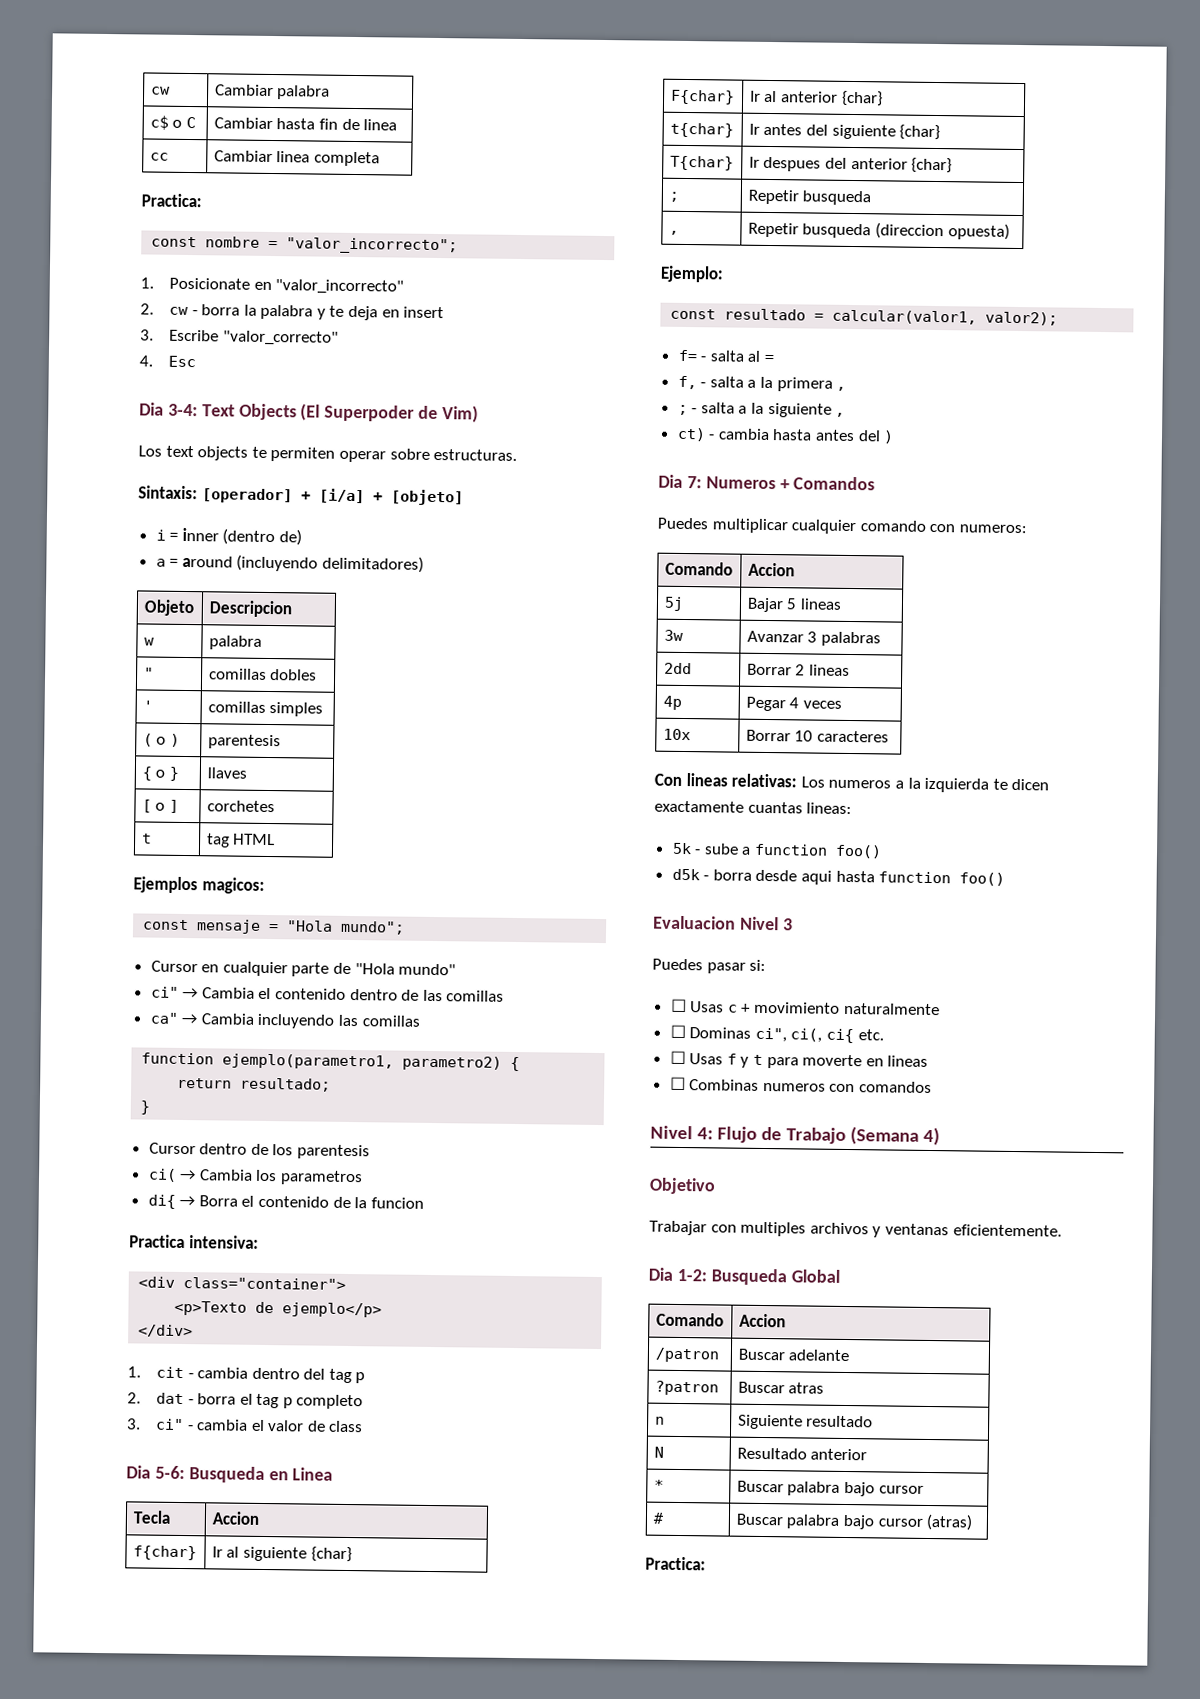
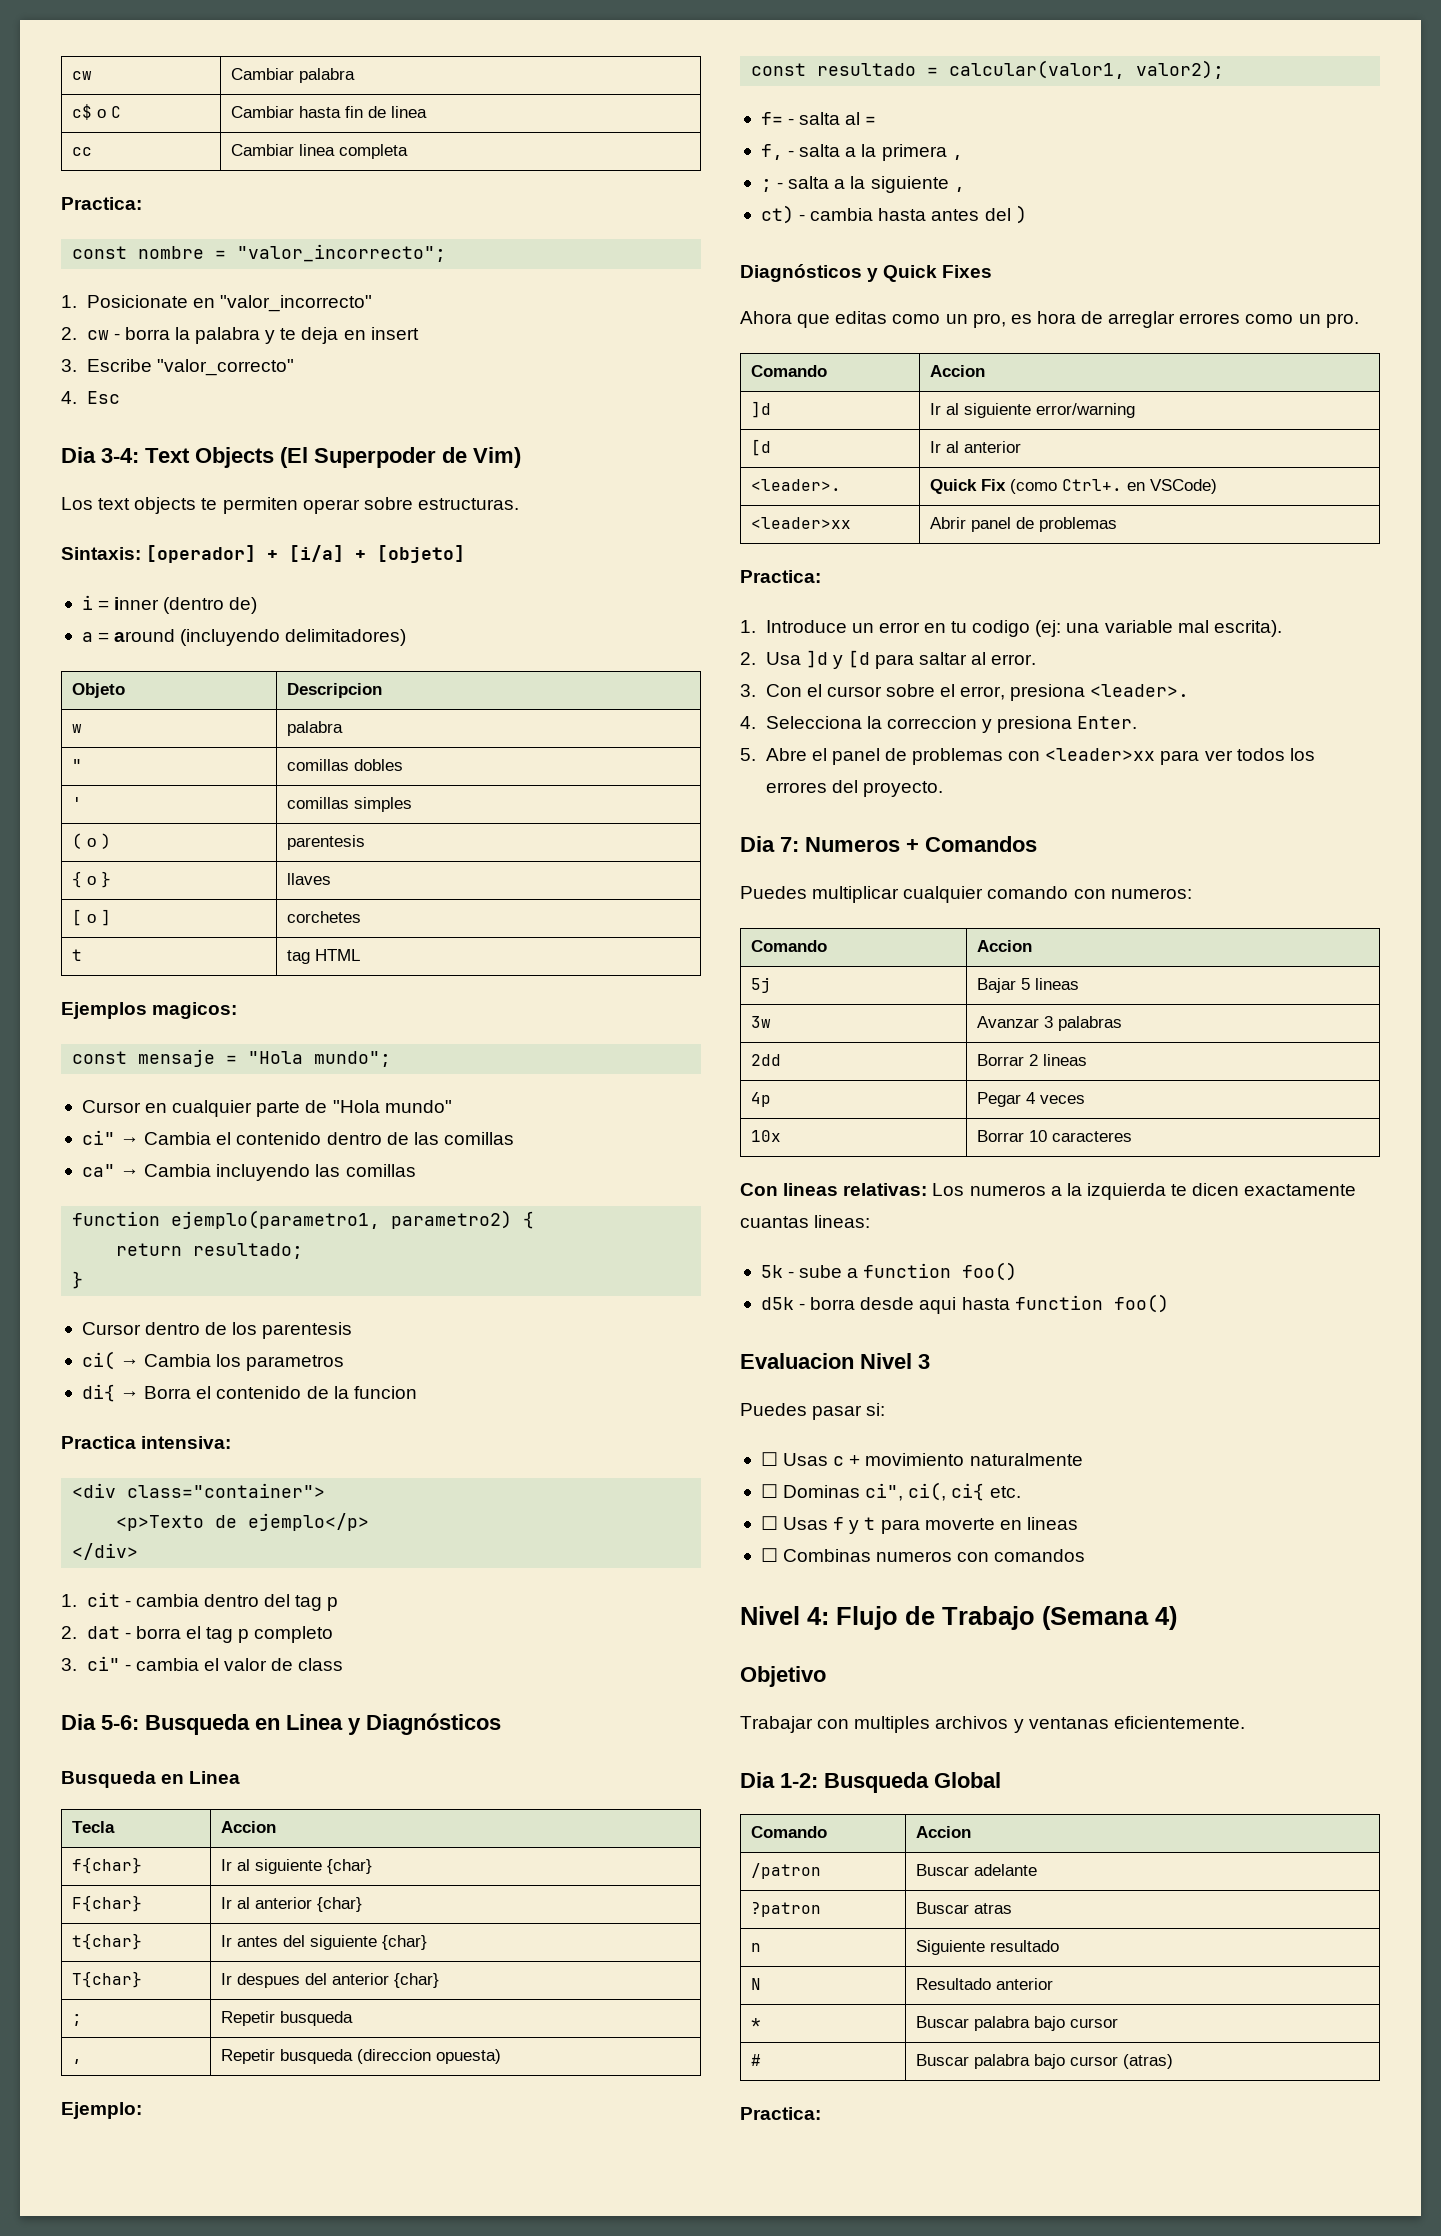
(334, 1474) none -> [348,1713,501,1735] [61,1771,241,1788] y Diagnósticos // Busqueda en Linea
(895, 437) none -> [740,264,993,282] [740,311,1359,328] [751,365,828,377] [930,365,986,377] [751,401,772,418] [930,403,1136,418] [751,439,772,456] [930,441,1022,453] [751,479,842,491] [930,479,1218,494] [751,517,852,529] [930,517,1118,532] [740,570,821,583] [740,620,1282,637] [740,650,1037,669] [740,684,1190,701] [740,716,1138,733] [740,748,1315,765] [765,780,943,797] // Diagnósticos y Quick Fixes // Ahora que editas como un pro, es hora de arreglar errores como un pro. // Comando | Accion // ]d | Ir al siguiente error/warning // [d | Ir al anterior // <leader>. | Quick Fix (como Ctrl+. en VSCode) // <leader>xx | Abrir panel de problemas // Practica: // 1. Introduce un error en tu codigo (ej: una variable mal escrita). // 2. Usa ]d y [d para saltar al error. // 3. Con el cursor sobre el error, presiona <leader>. // 4. Selecciona la correccion y presiona Enter. // 5. Abre el panel de problemas con <leader>xx para ver todos los errores del proyecto.

